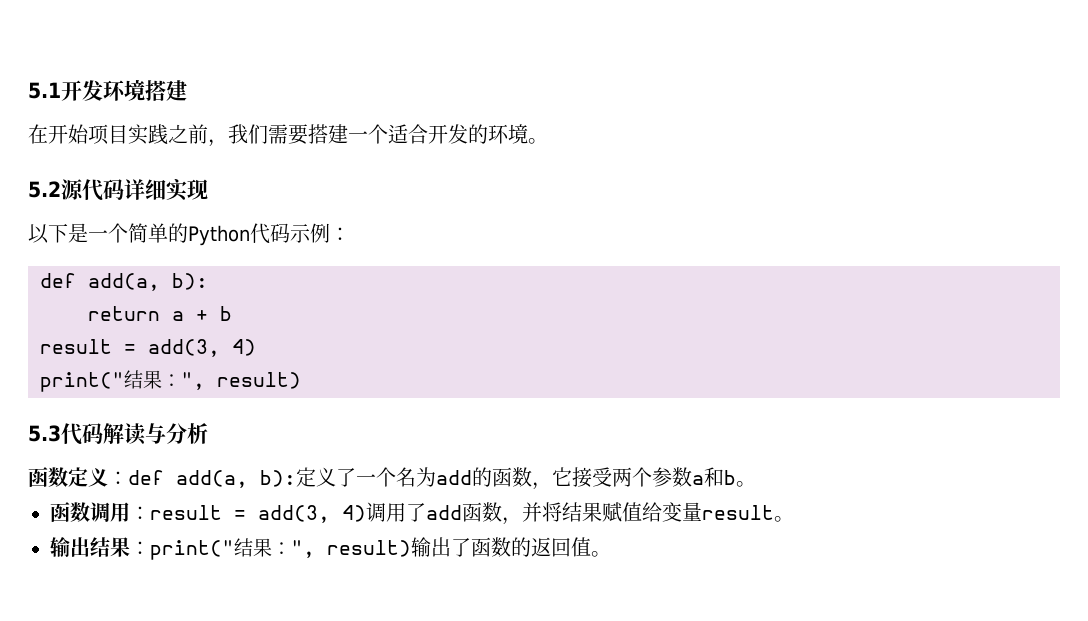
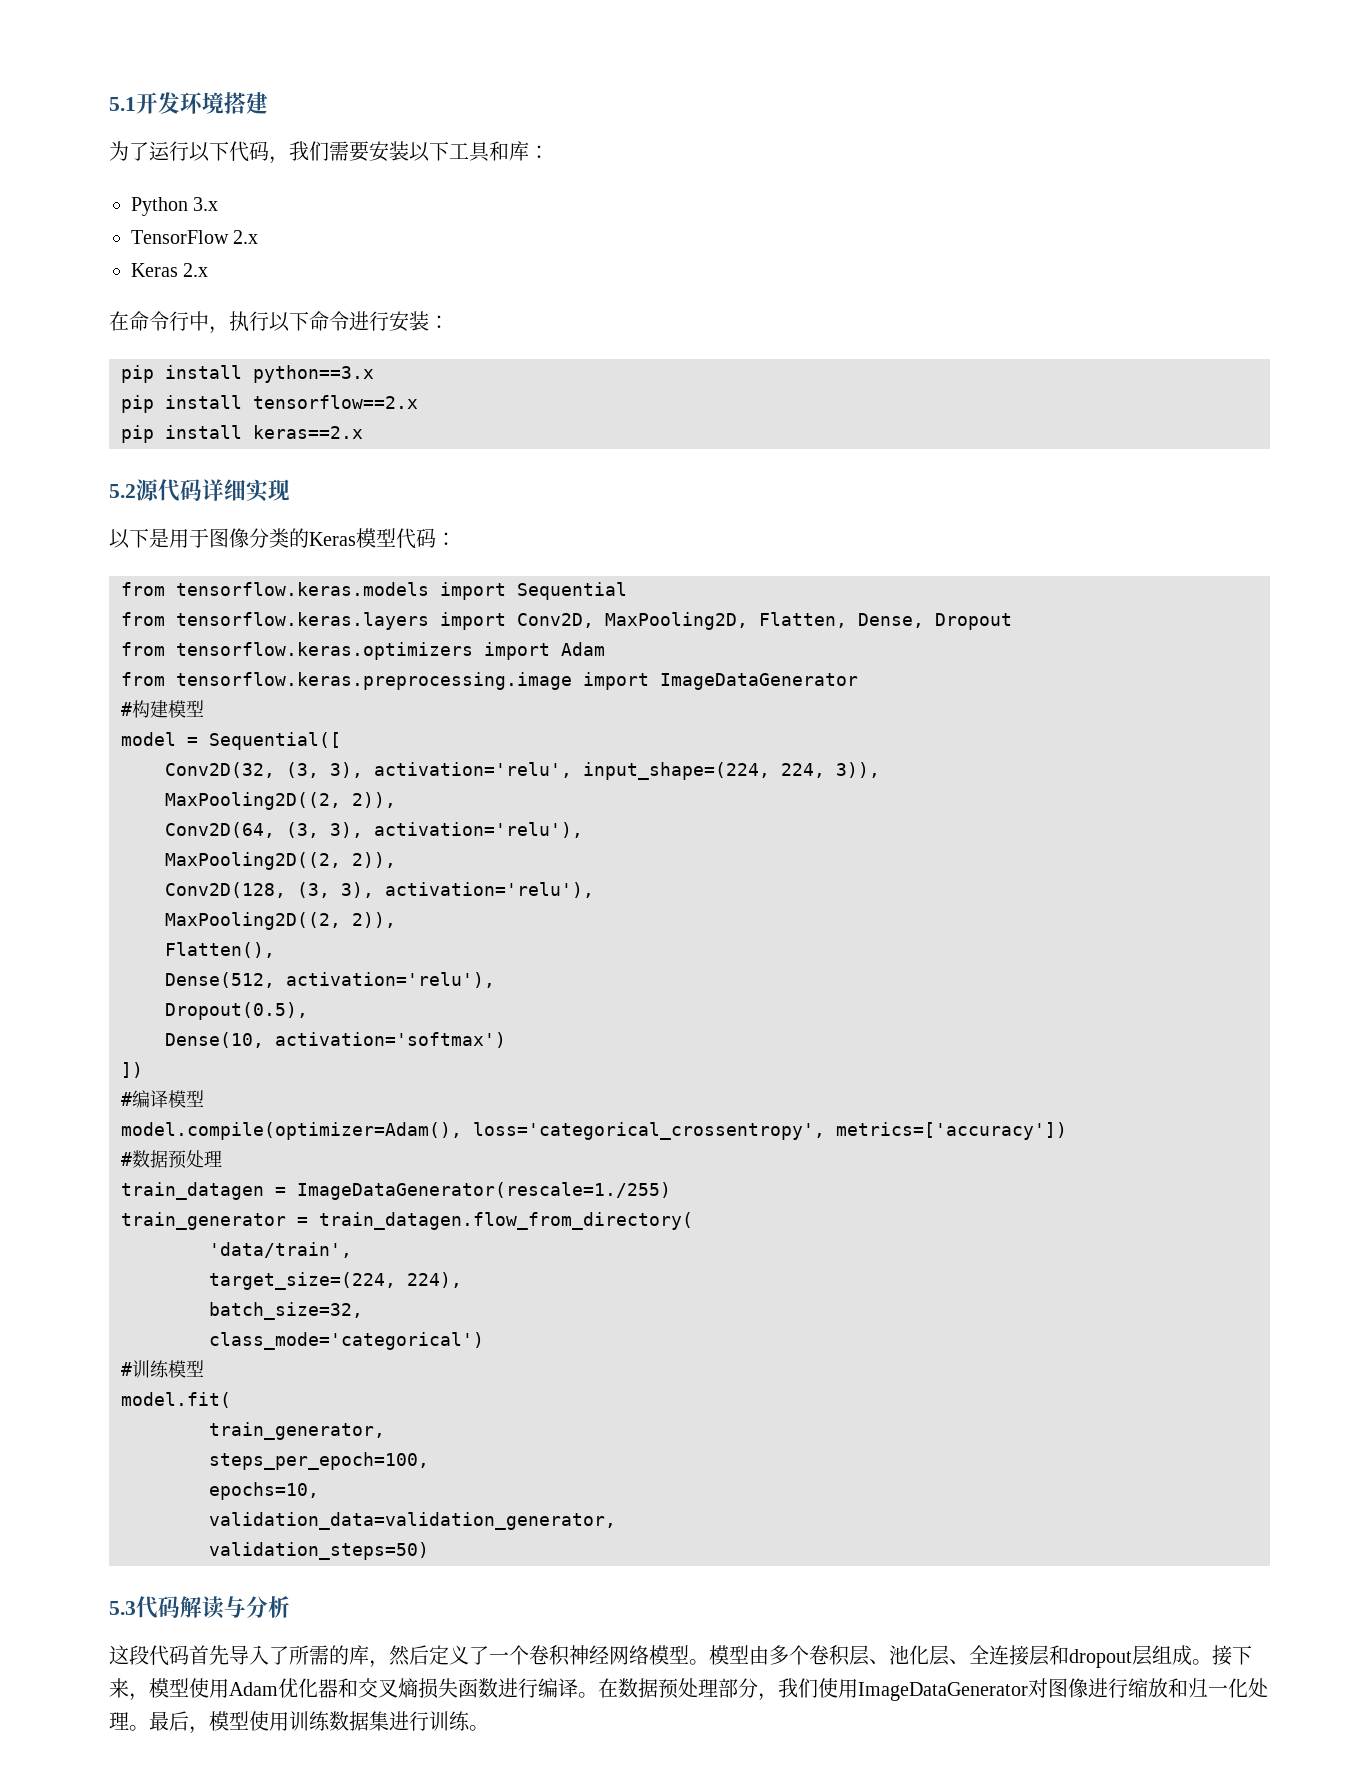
[28,124,548,147] 在开始项目实践之前，我们需要搭建一个适合开发的环境。 -> [109,141,549,164] [131,197,219,216] [131,230,259,244] [131,263,209,277] [109,311,449,334] [121,365,374,383] [121,395,418,413] [121,425,363,443] 为了运行以下代码，我们需要安装以下工具和库： // Python 3.x // TensorFlow 2.x // Keras 2.x // 在命令行中，执行以下命令进行安装： // pip install python==3.x // pip install tensorflow==2.x // pip install keras==2.x
[88,223,350,246] [40,273,208,291] [88,306,232,321] [40,339,256,357] [40,370,301,392] 一个简单的Python代码示例： // def add(a, b): // return a + b // result = add(3, 4) // print("结果：", result) -> [169,528,456,549] [121,582,627,600] [121,612,1012,630] [121,642,605,660] [121,672,858,690] [121,700,204,718] [121,732,341,750] [165,762,880,780] [165,792,396,810] [165,822,583,838] [165,852,396,870] [165,882,594,898] [165,912,396,930] [165,942,275,958] [165,972,495,988] [165,1002,308,1020] [165,1032,506,1048] [121,1062,143,1078] [121,1090,204,1108] [121,1122,1067,1140] [121,1150,222,1169] [121,1182,671,1200] [121,1212,693,1230] [209,1242,352,1258] [209,1272,462,1290] [209,1302,363,1320] [209,1332,484,1350] [121,1360,204,1378] [121,1392,231,1408] [209,1422,385,1440] [209,1452,429,1470] [209,1482,319,1500] [209,1512,616,1530] [209,1542,429,1560] 用于图像分类的Keras模型代码： // from tensorflow.keras.models import Sequential // from tensorflow.keras.layers import Conv2D, MaxPooling2D, Flatten, Dense, Dropout // from tensorflow.keras.optimizers import Adam // from tensorflow.keras.preprocessing.image import ImageDataGenerator // #构建模型 // model = Sequential([ // Conv2D(32, (3, 3), activation='relu', input_shape=(224, 224, 3)), // MaxPooling2D((2, 2)), // Conv2D(64, (3, 3), activation='relu'), // MaxPooling2D((2, 2)), // Conv2D(128, (3, 3), activation='relu'), // MaxPooling2D((2, 2)), // Flatten(), // Dense(512, activation='relu'), // Dropout(0.5), // Dense(10, activation='softmax') // ]) // #编译模型 // model.compile(optimizer=Adam(), loss='categorical_crossentropy', metrics=['accuracy']) // #数据预处理 // train_datagen = ImageDataGenerator(rescale=1./255) // train_generator = train_datagen.flow_from_directory( // 'data/train', // target_size=(224, 224), // batch_size=32, // class_mode='categorical') // #训练模型 // model.fit( // train_generator, // steps_per_epoch=100, // epochs=10, // validation_data=validation_generator, // validation_steps=50)
[28,467,756,490] [50,502,794,525] [50,536,591,560] 函数定义：def add(a, b):定义了一个名为add的函数，它接受两个参数a和b。 // 函数调用：result = add(3, 4)调用了add函数，并将结果赋值给变量result。 // 输出结果：print("结果：", result)输出了函数的返回值 -> [109,1645,1252,1668] [109,1678,1268,1701] [109,1711,470,1734] 这段代码首先导入了所需的库，然后定义了一个卷积神经网络模型。模型由多个卷积层、池化层、全连接层和dropout层组成。接下来，模型使用Adam优化器和交叉熵损失函数进行编译。在数据预处理部分，我们使用ImageDataGenerator对图像进行缩放和归一化处理。最后，模型使用训练数据集进行训练

